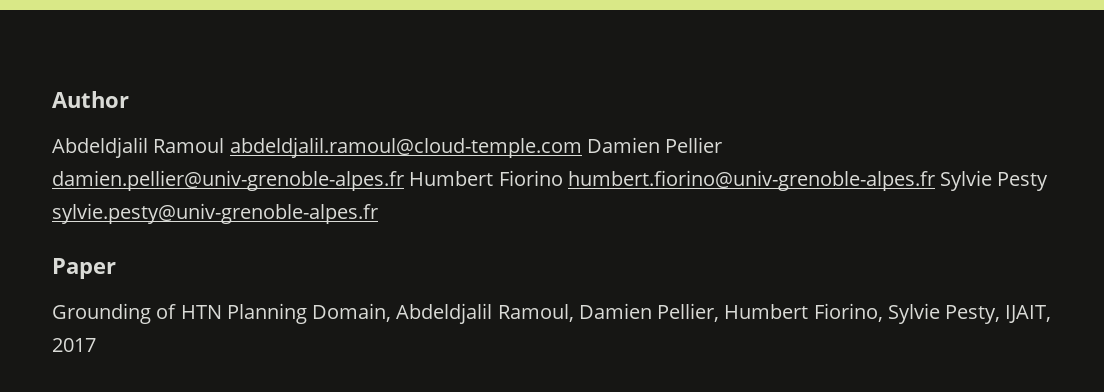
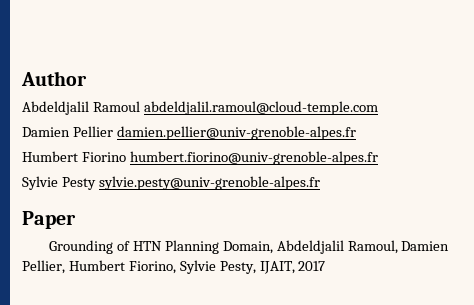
(582, 147) none -> (378, 108) //
(404, 180) none -> (356, 133) //
(935, 180) none -> (378, 158) //

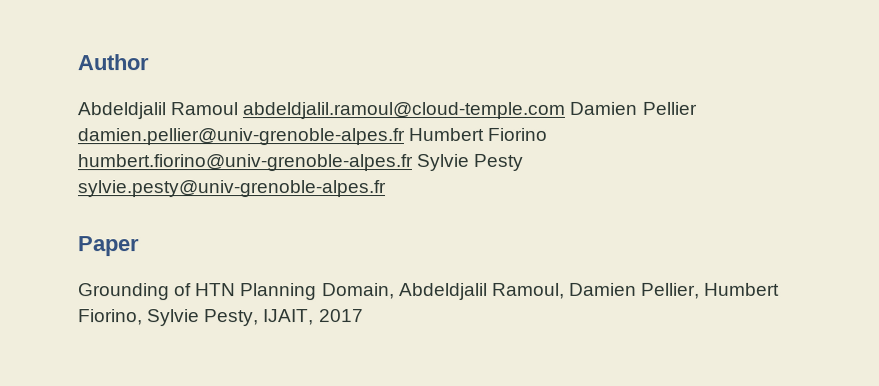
(378, 108) // -> (566, 110) none
(356, 133) // -> (405, 137) none
(378, 158) // -> (413, 163) none

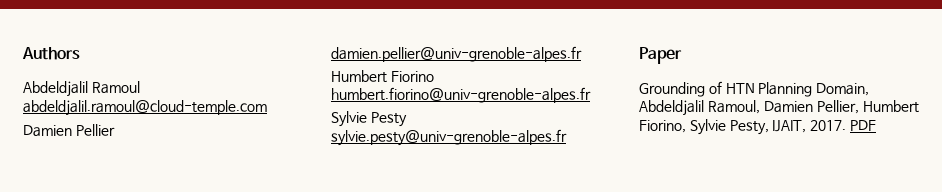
[77,54,149,71] Author -> [22,47,80,60] Authors
(566, 110) none -> (267, 108) //
(405, 137) none -> (582, 54) //
(413, 163) none -> (591, 95) //
[318,309,364,323] 2017 -> [810,120,876,131] 2017. PDF

